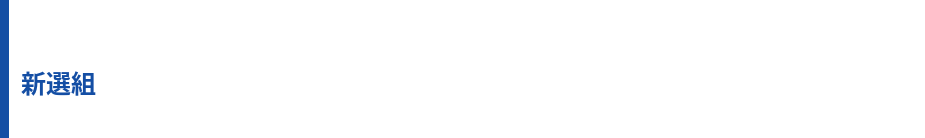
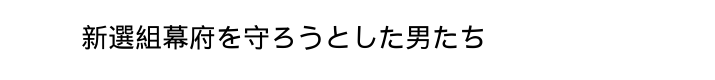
(96, 83) none -> [162,24,486,50] 幕府を守ろうとした男たち

